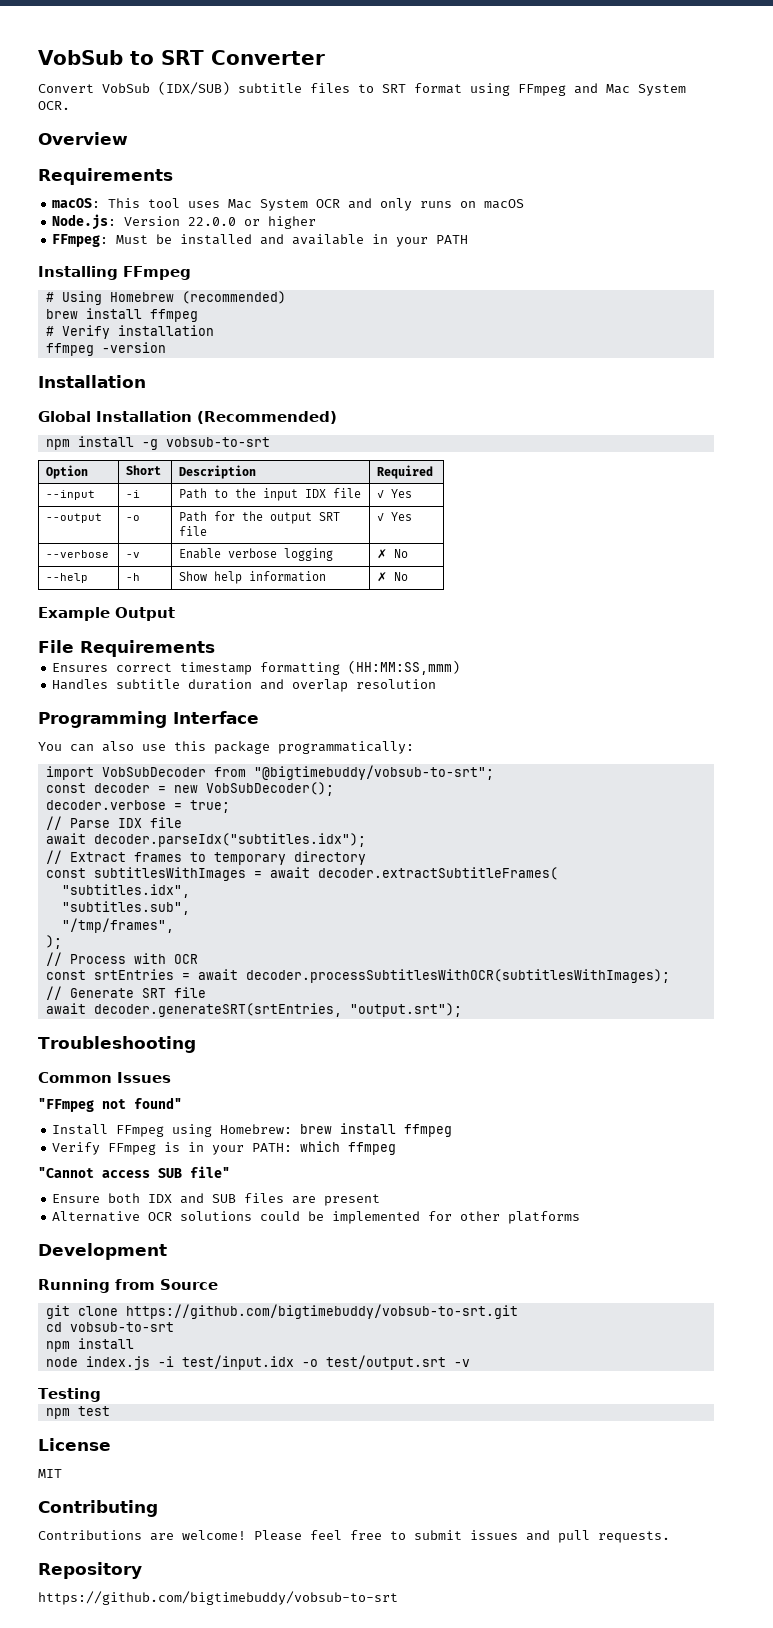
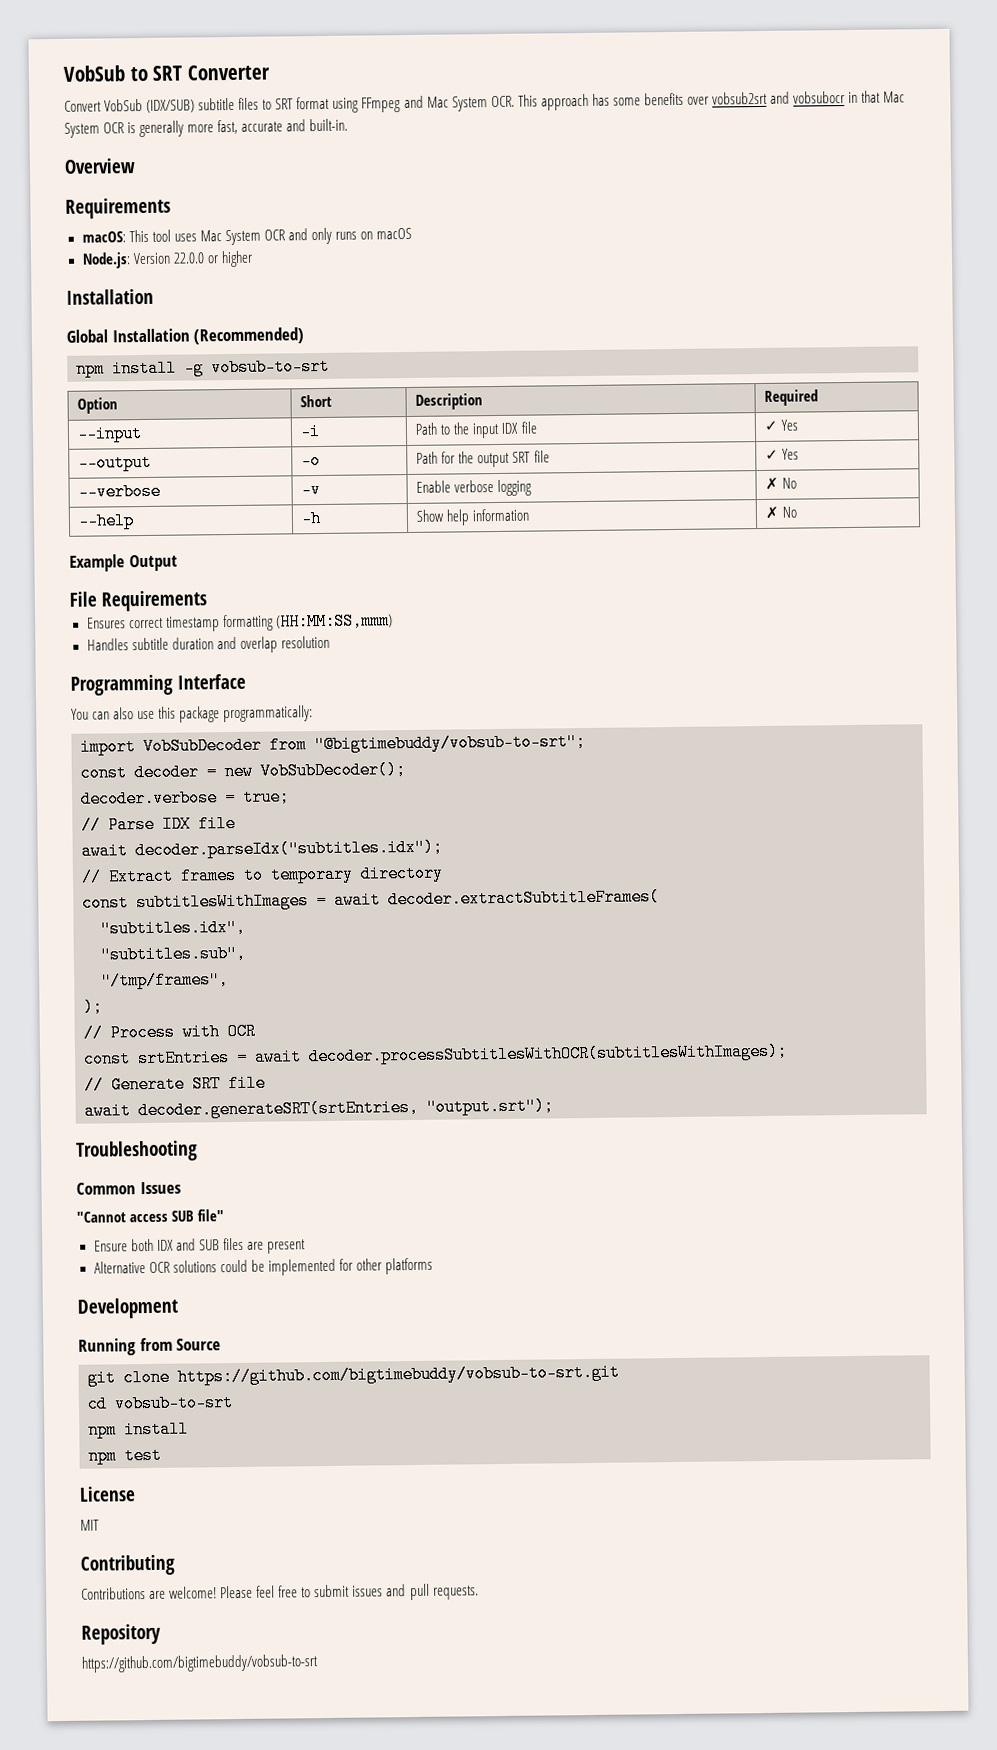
(70, 105) none -> [517,90,906,111] [64,118,349,138] This approach has some benefits over vobsub2srt and vobsubocr in that Mac System OCR is generally more fast, accurate and built-in.
[52,234,469,247] [38,266,191,280] [45,291,286,305] [45,308,198,322] [45,325,214,339] [45,342,166,356] // FFmpeg: Must be installed and available in your PATH // Installing FFmpeg // # Using Homebrew (recommended) // brew install ffmpeg // # Verify installation // ffmpeg -version -> (253, 259) none
[38,1097,182,1112] [52,1123,453,1137] [52,1141,397,1155] // "FFmpeg not found" // Install FFmpeg using Homebrew: brew install ffmpeg // Verify FFmpeg is in your PATH: which ffmpeg -> (181, 1188) none
[45,1355,470,1370] [38,1388,101,1402] // node index.js -i test/input.idx -o test/output.srt -v // Testing -> (189, 1429) none

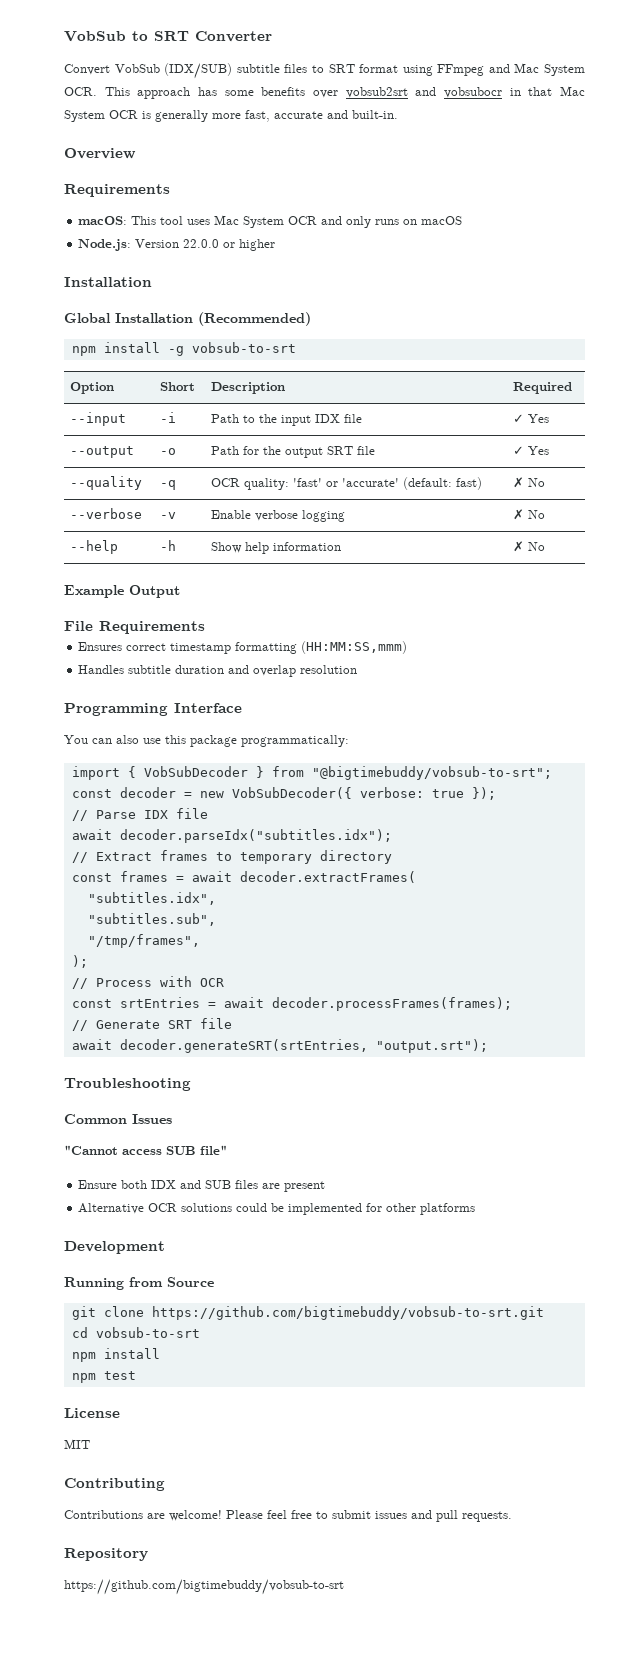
(800, 454) none -> [70,476,143,490] [160,480,177,490] [211,477,483,490] [513,477,546,488] // --quality | -q | OCR quality: 'fast' or 'accurate' (default: fast) | ✗ No
[143,736,262,756] VobSubDecoder -> [127,766,264,778] { VobSubDecoder }
[260,761,406,780] [81,788,290,808] VobSubDecoder(); // decoder.verbose = true; -> [231,787,496,800] VobSubDecoder({ verbose: true });
[136,888,660,912] subtitlesWithImages = await decoder.extractSubtitleFrames( -> [119,871,416,883] frames = await decoder.extractFrames(
[308,1042,788,1066] decoder.processSubtitlesWithOCR(subtitlesWithImages); -> [271,997,512,1011] decoder.processFrames(frames);

